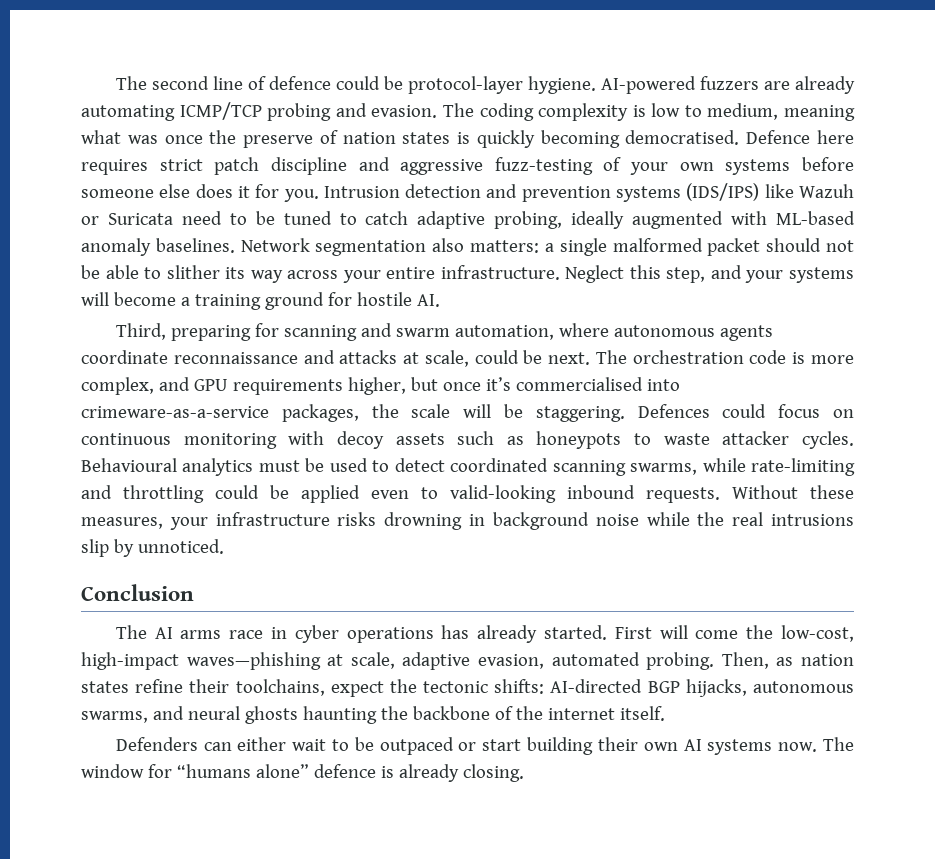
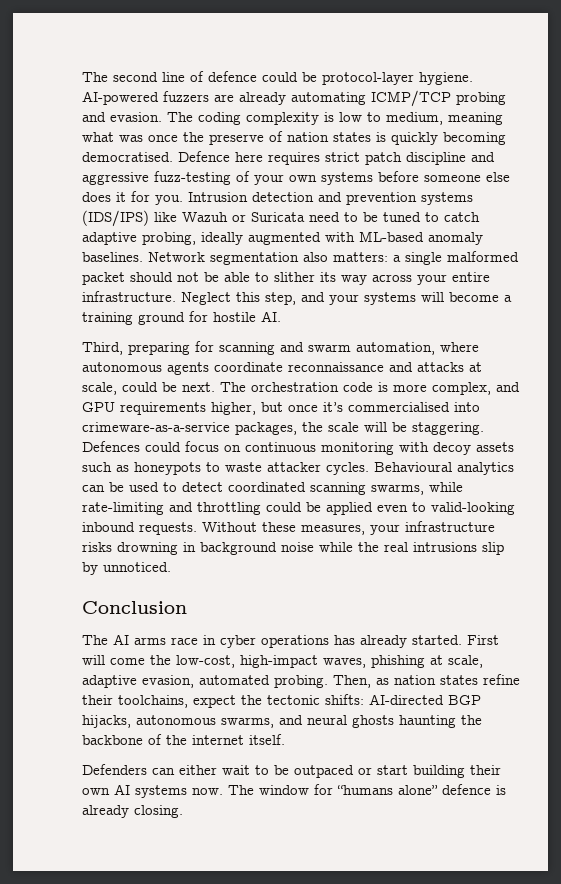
[258,460,300,472] must -> [82,485,105,492] can
[186,652,321,670] waves—phishing -> [323,655,425,668] waves, phishing

